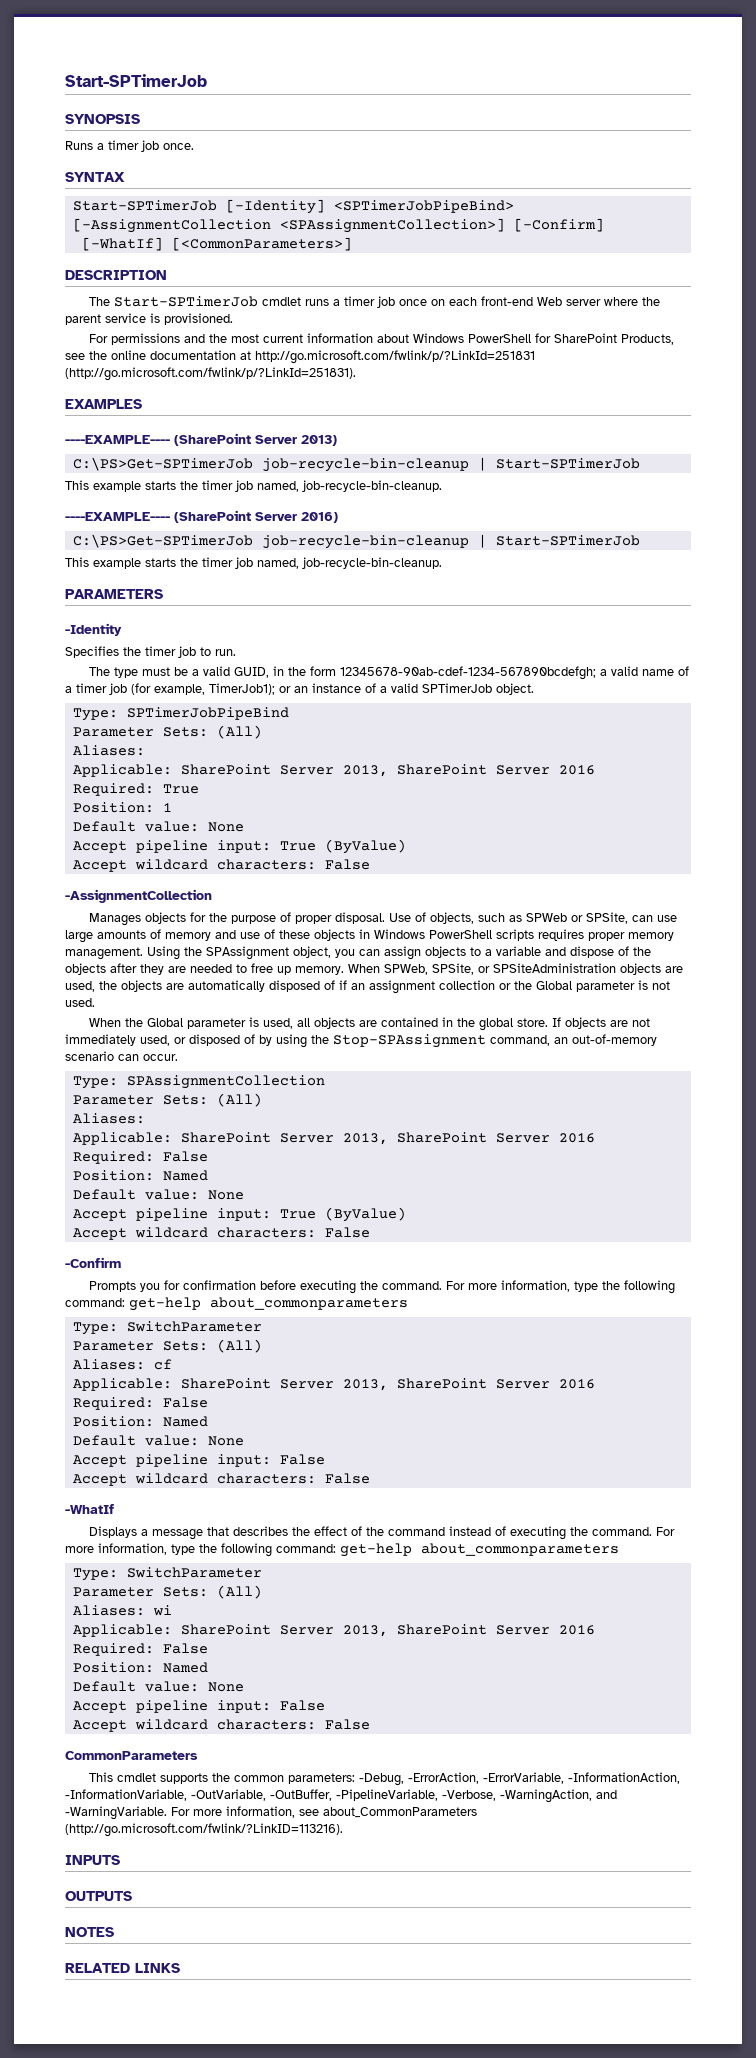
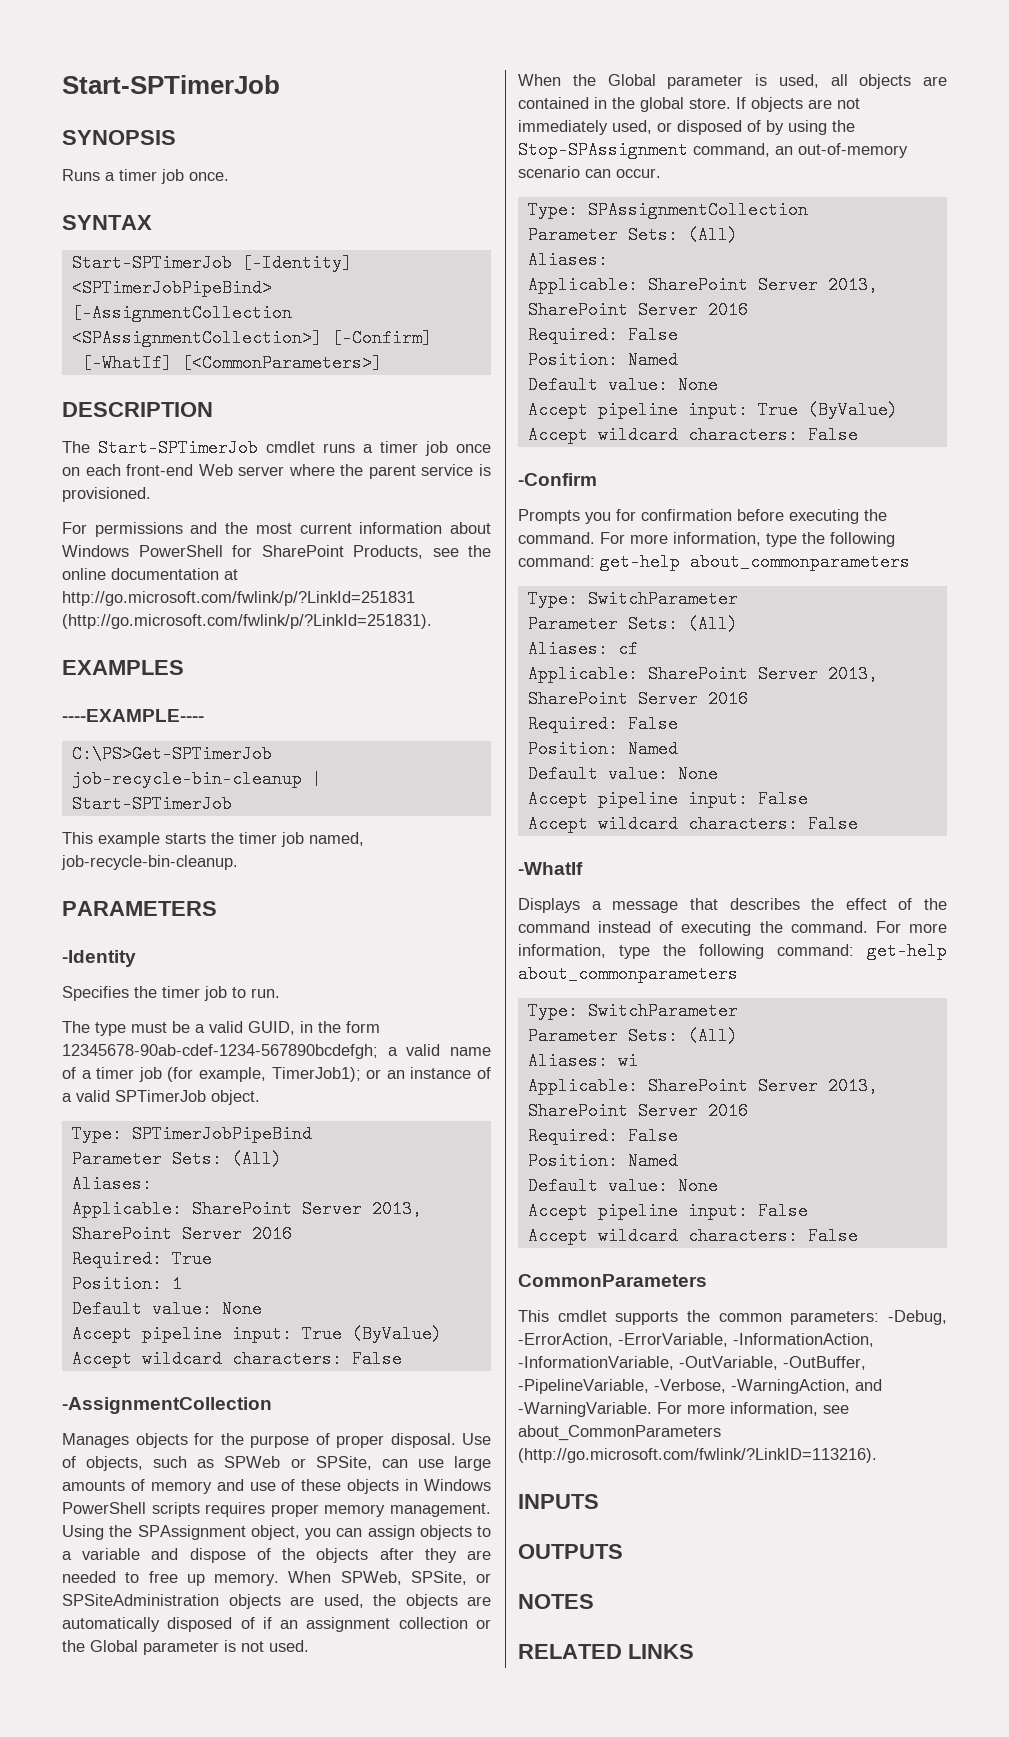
[174,433,337,446] [72,457,640,472] [65,480,442,492] [65,510,338,523] (SharePoint Server 2013) // C:\PS>Get-SPTimerJob job-recycle-bin-cleanup | Start-SPTimerJob // This example starts the timer job named, job-recycle-bin-cleanup. // ----EXAMPLE---- (SharePoint Server 2016) -> (204, 715) none

